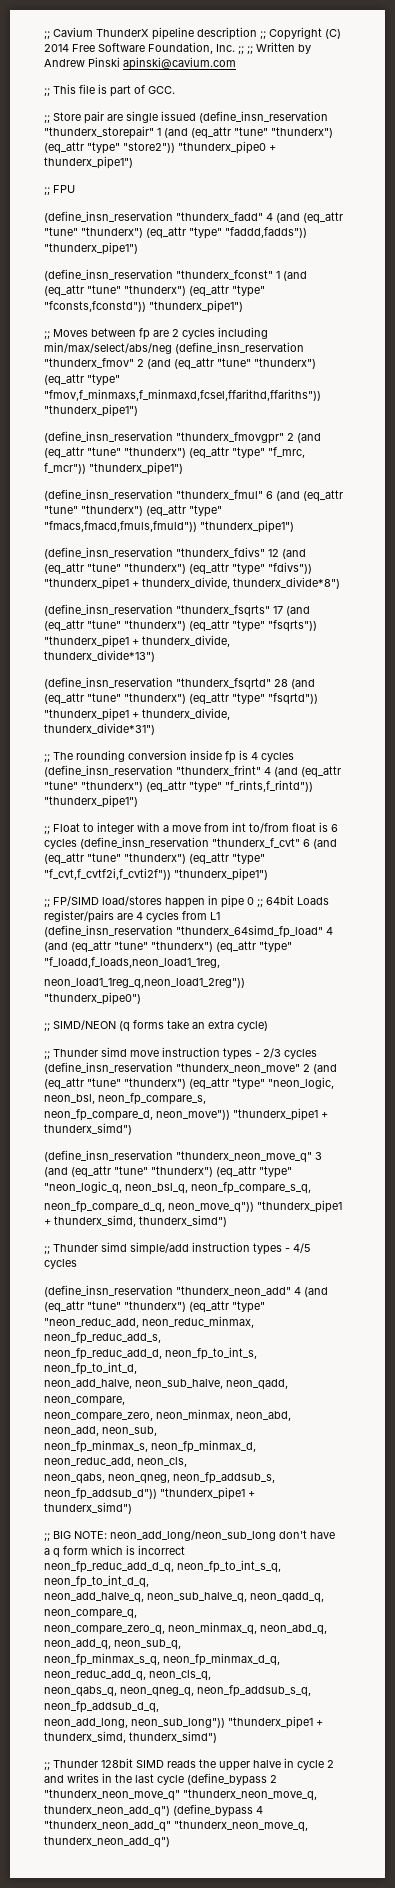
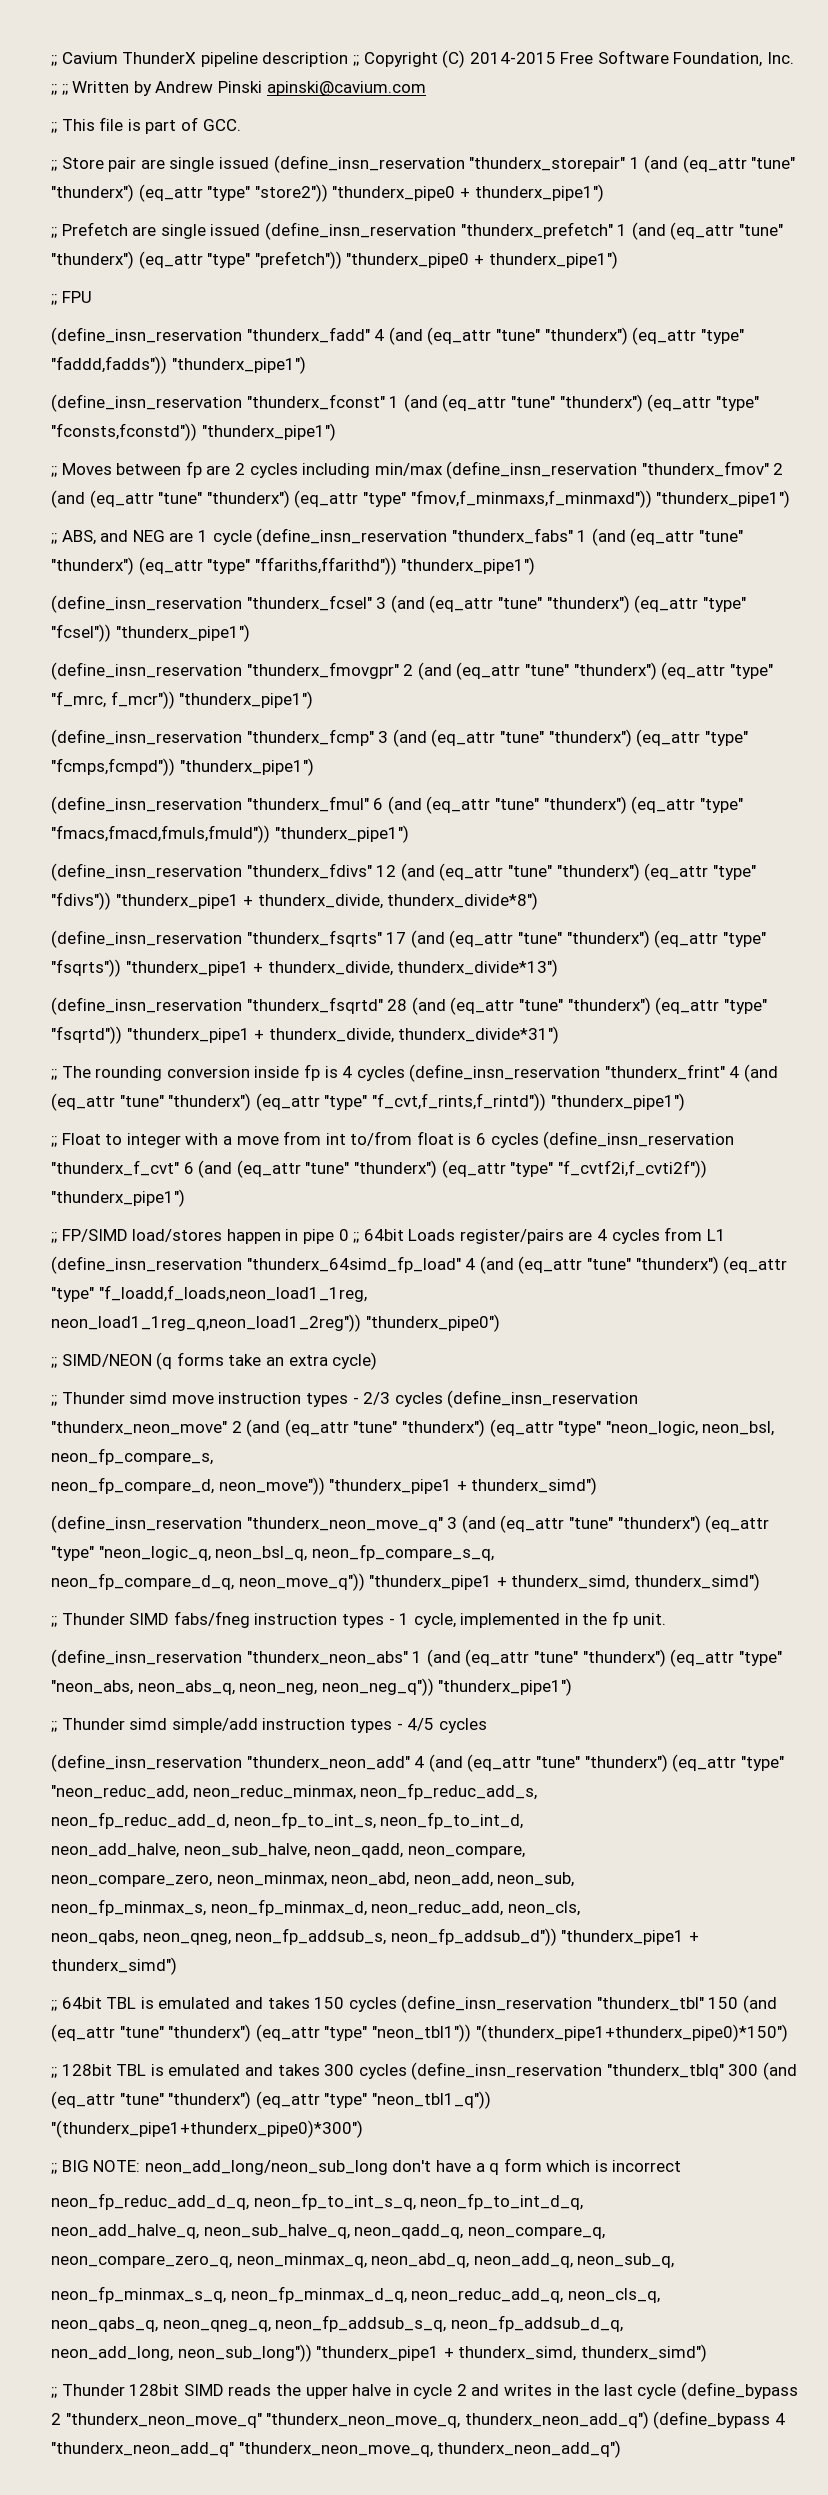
[44,44,69,52] 2014 -> [469,52,556,64] 2014-2015
(133, 162) none -> [51,222,783,240] [51,251,618,269] // ;; Prefetch are single issued (define_insn_reservation "thunderx_prefetch" 1 (and (eq_attr "tune" "thunderx") (eq_attr "type" "prefetch")) "thunderx_pipe0 + thunderx_pipe1")
[44,342,172,354] min/max/select/abs/neg -> [374,463,443,476] min/max
[44,389,321,401] "fmov,f_minmaxs,f_minmaxd,fcsel,ffarithd,ffariths")) -> [410,490,791,508] [51,528,744,546] [51,557,536,575] [51,595,746,613] [51,624,111,642] "fmov,f_minmaxs,f_minmaxd")) "thunderx_pipe1") // ;; ABS, and NEG are 1 cycle (define_insn_reservation "thunderx_fabs" 1 (and (eq_attr "tune" "thunderx") (eq_attr "type" "ffariths,ffarithd")) "thunderx_pipe1") // (define_insn_reservation "thunderx_fcsel" 3 (and (eq_attr "tune" "thunderx") (eq_attr "type" "fcsel"))
(183, 468) none -> [51,729,748,747] [51,758,314,776] // (define_insn_reservation "thunderx_fcmp" 3 (and (eq_attr "tune" "thunderx") (eq_attr "type" "fcmps,fcmpd")) "thunderx_pipe1")
[225,780,313,792] "f_rints,f_rintd")) -> [371,1093,546,1111] "f_cvt,f_rints,f_rintd"))
[44,868,171,880] "f_cvt,f_cvtf2i,f_cvti2f")) -> [557,1160,707,1178] "f_cvtf2i,f_cvti2f"))
(227, 1221) none -> [51,1611,666,1628] [51,1649,782,1667] [51,1678,573,1696] // ;; Thunder SIMD fabs/fneg instruction types - 1 cycle, implemented in the fp unit. // (define_insn_reservation "thunderx_neon_abs" 1 (and (eq_attr "tune" "thunderx") (eq_attr "type" "neon_abs, neon_abs_q, neon_neg, neon_neg_q")) "thunderx_pipe1")
(132, 1508) none -> [51,1995,778,2013] [51,2024,788,2042] [51,2062,798,2080] [51,2091,491,2109] [51,2120,363,2138] // ;; 64bit TBL is emulated and takes 150 cycles (define_insn_reservation "thunderx_tbl" 150 (and (eq_attr "tune" "thunderx") (eq_attr "type" "neon_tbl1")) "(thunderx_pipe1+thunderx_pipe0)*150") // ;; 128bit TBL is emulated and takes 300 cycles (define_insn_reservation "thunderx_tblq" 300 (and (eq_attr "tune" "thunderx") (eq_attr "type" "neon_tbl1_q")) "(thunderx_pipe1+thunderx_pipe0)*300")

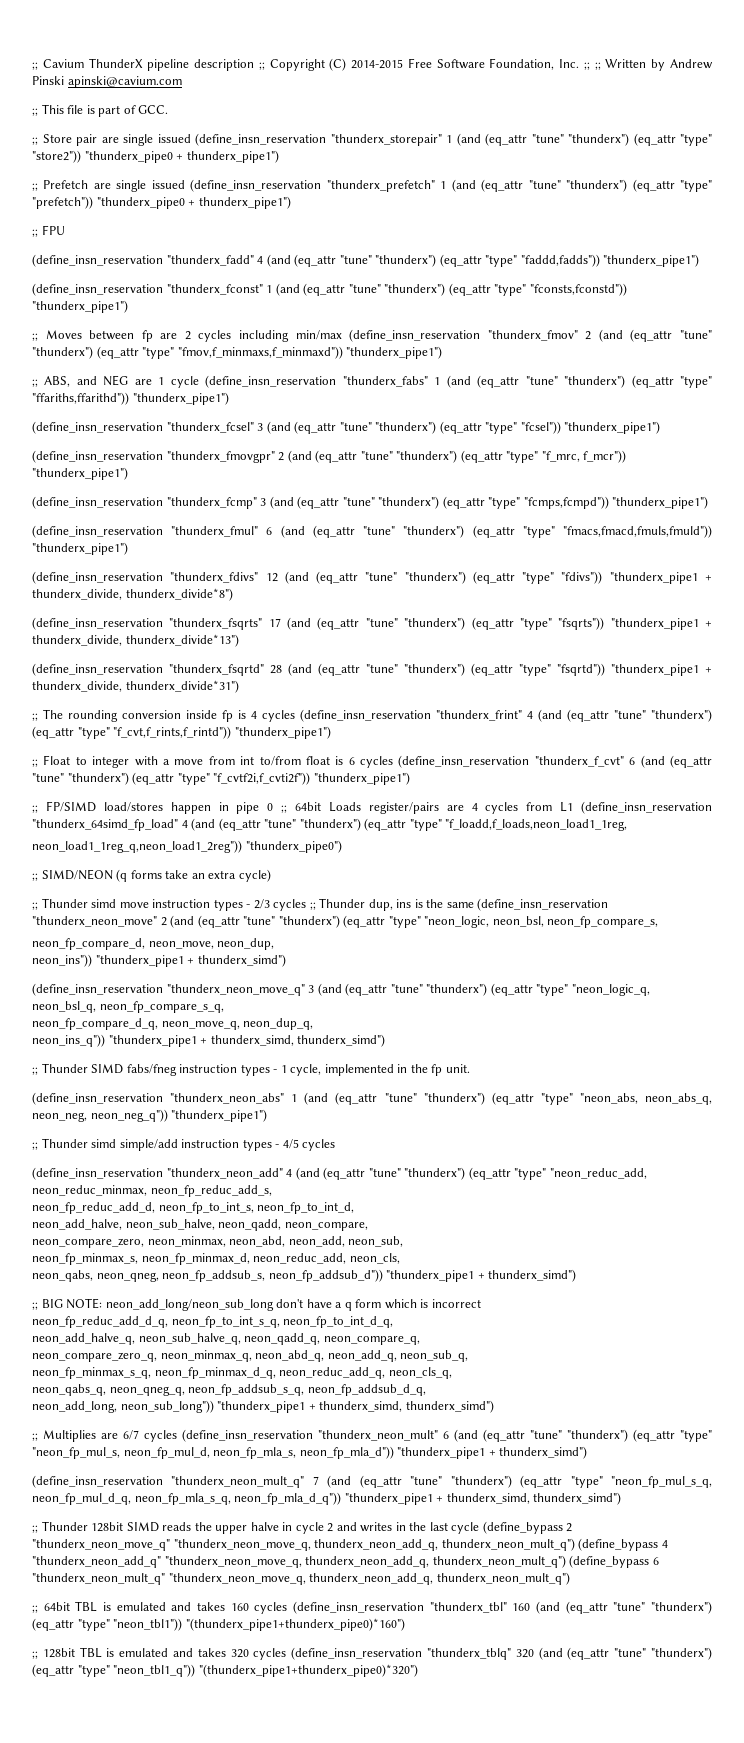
(443, 1399) none -> [309,898,474,911] ;; Thunder dup, ins is the same
[218,1477,325,1495] neon_move")) -> [148,938,275,950] [32,954,92,967] neon_move, neon_dup, // neon_ins"))
[238,1573,365,1591] neon_move_q")) -> [161,1018,314,1030] [32,1034,105,1047] neon_move_q, neon_dup_q, // neon_ins_q"))
[51,1995,778,2013] [51,2024,788,2042] [51,2062,798,2080] [51,2091,491,2109] [51,2120,363,2138] // ;; 64bit TBL is emulated and takes 150 cycles (define_insn_reservation "thunderx_tbl" 150 (and (eq_attr "tune" "thunderx") (eq_attr "type" "neon_tbl1")) "(thunderx_pipe1+thunderx_pipe0)*150") // ;; 128bit TBL is emulated and takes 300 cycles (define_insn_reservation "thunderx_tblq" 300 (and (eq_attr "tune" "thunderx") (eq_attr "type" "neon_tbl1_q")) "(thunderx_pipe1+thunderx_pipe0)*300") -> (577, 1275) none
(707, 2353) none -> [32,1429,712,1442] [32,1446,588,1459] [32,1475,713,1488] [32,1492,622,1505] // ;; Multiplies are 6/7 cycles (define_insn_reservation "thunderx_neon_mult" 6 (and (eq_attr "tune" "thunderx") (eq_attr "type" "neon_fp_mul_s, neon_fp_mul_d, neon_fp_mla_s, neon_fp_mla_d")) "thunderx_pipe1 + thunderx_simd") // (define_insn_reservation "thunderx_neon_mult_q" 7 (and (eq_attr "tune" "thunderx") (eq_attr "type" "neon_fp_mul_s_q, neon_fp_mul_d_q, neon_fp_mla_s_q, neon_fp_mla_d_q")) "thunderx_pipe1 + thunderx_simd, thunderx_simd")
[464,2411,649,2429] thunderx_neon_add_q") -> [314,1538,575,1551] thunderx_neon_add_q, thunderx_neon_mult_q")
[437,2440,622,2458] thunderx_neon_add_q") -> [305,1555,659,1568] [32,1572,570,1585] [32,1601,712,1614] [32,1618,405,1631] [32,1647,712,1660] [32,1664,418,1677] thunderx_neon_add_q, thunderx_neon_mult_q") (define_bypass 6 "thunderx_neon_mult_q" "thunderx_neon_move_q, thunderx_neon_add_q, thunderx_neon_mult_q") // ;; 64bit TBL is emulated and takes 160 cycles (define_insn_reservation "thunderx_tbl" 160 (and (eq_attr "tune" "thunderx") (eq_attr "type" "neon_tbl1")) "(thunderx_pipe1+thunderx_pipe0)*160") // ;; 128bit TBL is emulated and takes 320 cycles (define_insn_reservation "thunderx_tblq" 320 (and (eq_attr "tune" "thunderx") (eq_attr "type" "neon_tbl1_q")) "(thunderx_pipe1+thunderx_pipe0)*320")

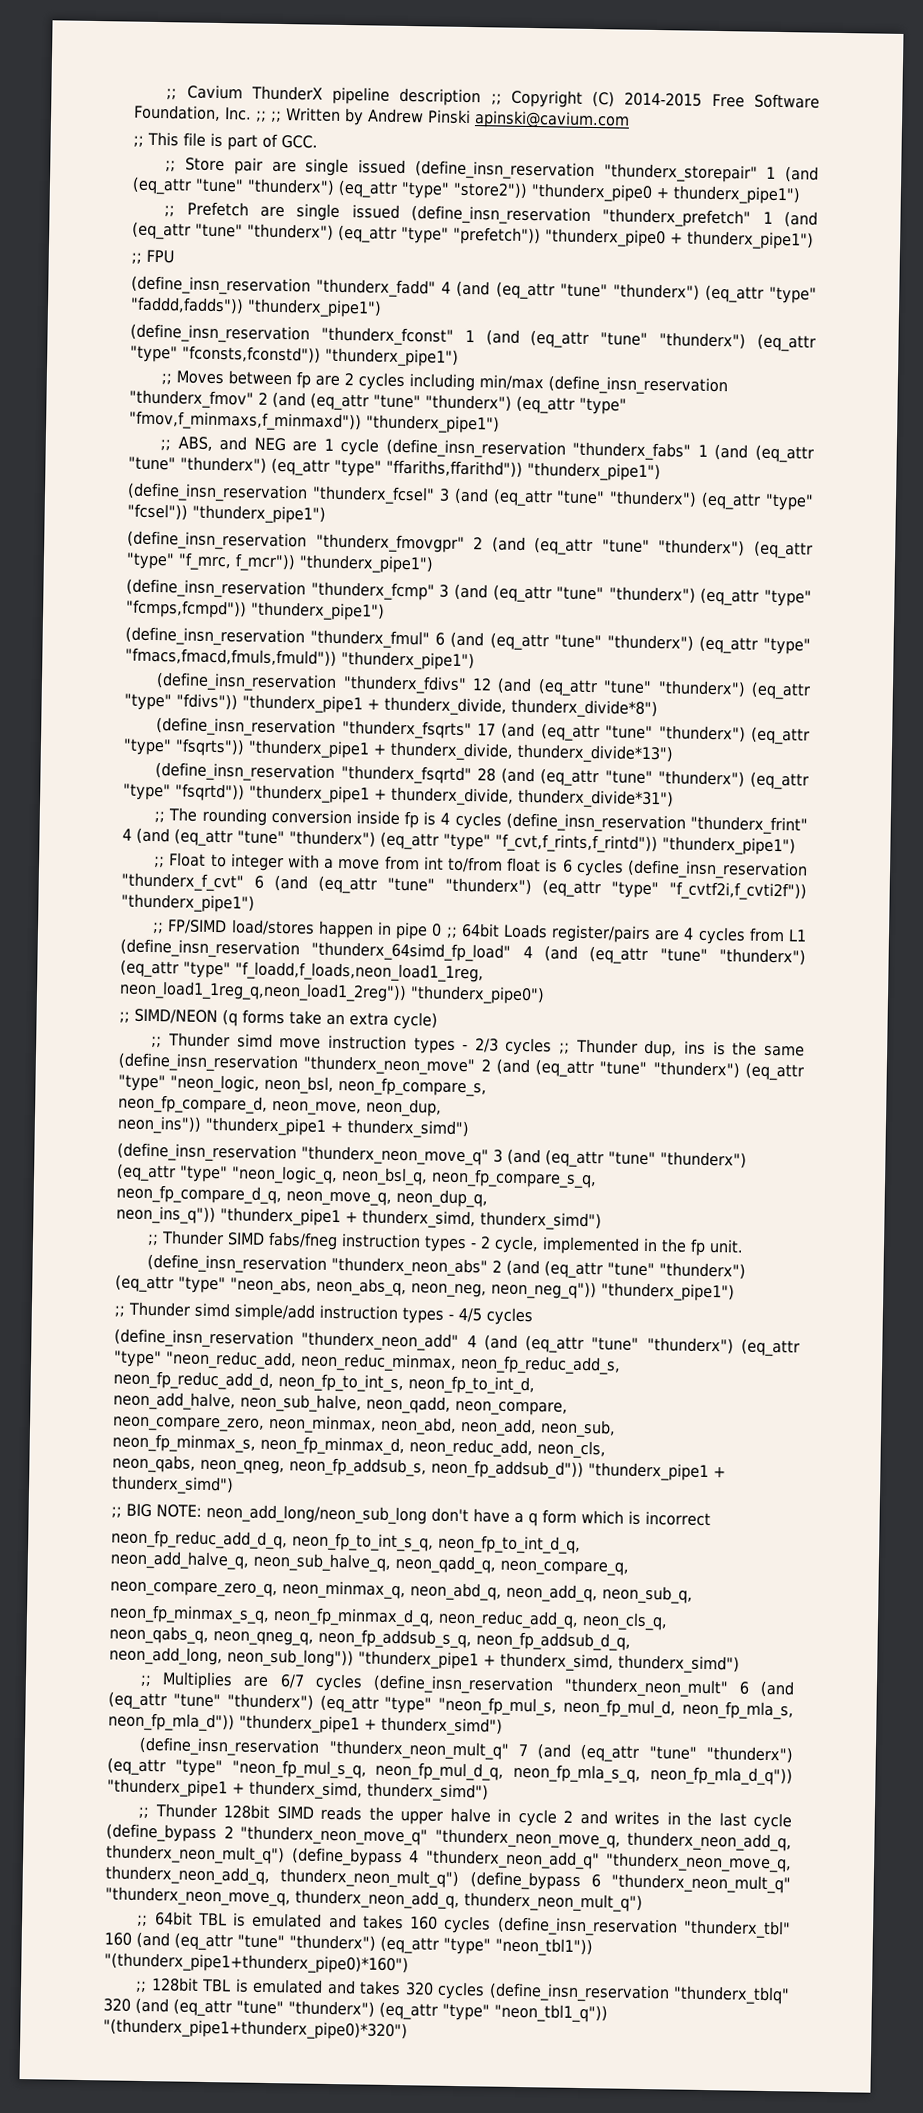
[280,1065,287,1073] 1 -> [480,1236,492,1249] 2
[291,1094,298,1102] 1 -> [492,1260,503,1273] 2

